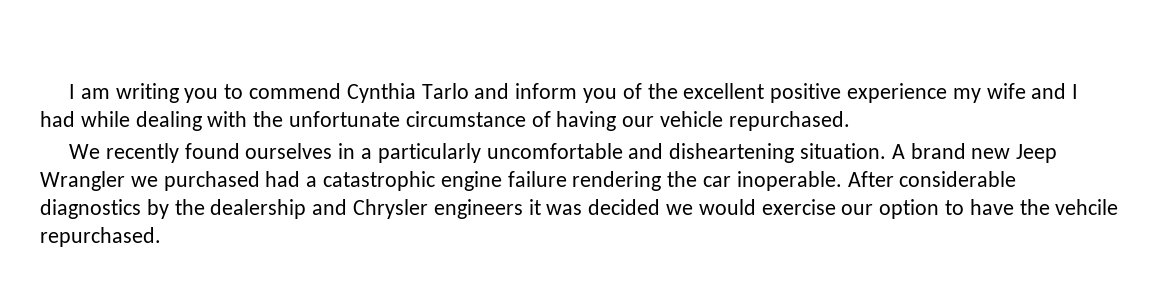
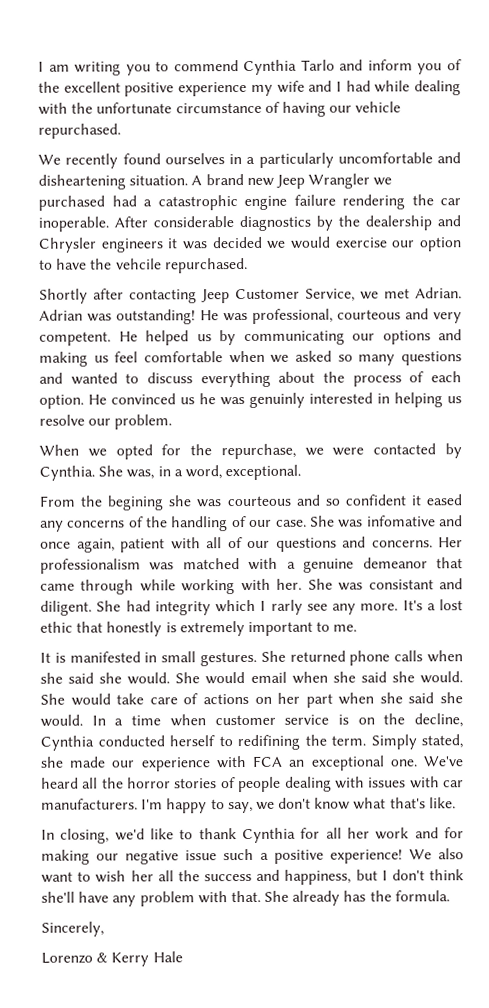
(161, 237) none -> [39,287,462,304] [39,308,462,325] [39,329,462,346] [39,350,462,367] [39,371,462,388] [39,392,462,409] [39,414,173,430] [39,443,462,460] [39,464,302,481] [39,494,464,511] [40,515,464,532] [40,536,463,553] [40,557,463,574] [40,578,464,595] [40,599,463,616] [40,621,358,637] [40,650,464,667] [40,671,463,685] [40,692,463,708] [40,713,463,728] [40,734,463,751] [40,755,465,772] [41,776,465,793] [41,797,456,814] [41,827,464,844] [41,848,464,865] [41,869,465,885] [41,890,450,907] [41,921,104,937] [41,951,183,967] // Shortly after contacting Jeep Customer Service, we met Adrian. Adrian was outstanding! He was professional, courteous and very competent. He helped us by communicating our options and making us feel comfortable when we asked so many questions and wanted to discuss everything about the process of each option. He convinced us he was genuinly interested in helping us resolve our problem. // When we opted for the repurchase, we were contacted by Cynthia. She was, in a word, exceptional. // From the begining she was courteous and so confident it eased any concerns of the handling of our case. She was infomative and once again, patient with all of our questions and concerns. Her professionalism was matched with a genuine demeanor that came through while working with her. She was consistant and diligent. She had integrity which I rarly see any more. It's a lost ethic that honestly is extremely important to me. // It is manifested in small gestures. She returned phone calls when she said she would. She would email when she said she would. She would take care of actions on her part when she said she would. In a time when customer service is on the decline, Cynthia conducted herself to redifining the term. Simply stated, she made our experience with FCA an exceptional one. We've heard all the horror stories of people dealing with issues with car manufacturers. I'm happy to say, we don't know what that's like. // In closing, we'd like to thank Cynthia for all her work and for making our negative issue such a positive experience! We also want to wish her all the success and happiness, but I don't think she'll have any problem with that. She already has the formula. // Sincerely, // Lorenzo & Kerry Hale

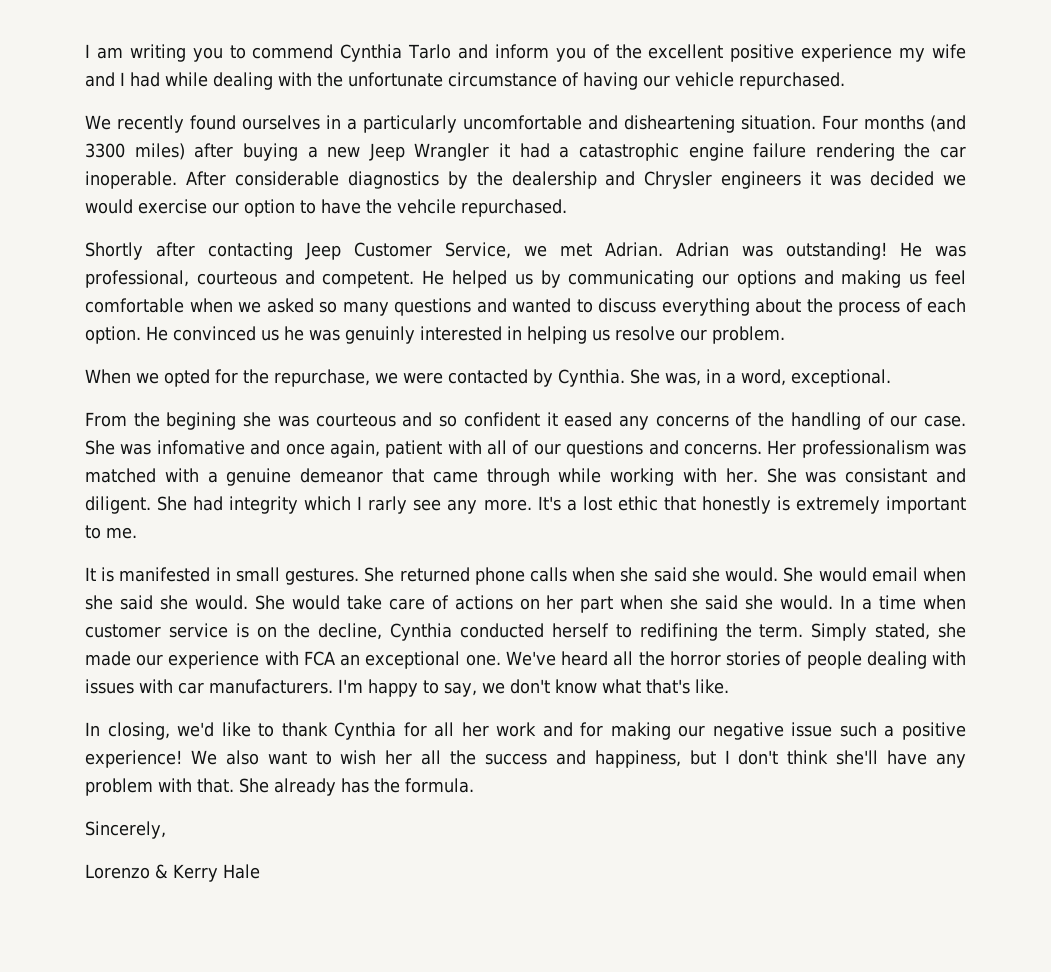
[191,174,244,186] A brand -> [821,115,966,132] [85,143,318,161] Four months (and 3300 miles) after buying a
[373,177,393,186] [38,195,105,211] we purchased -> [498,143,510,157] it
[433,312,462,324] very -> (315, 277) none

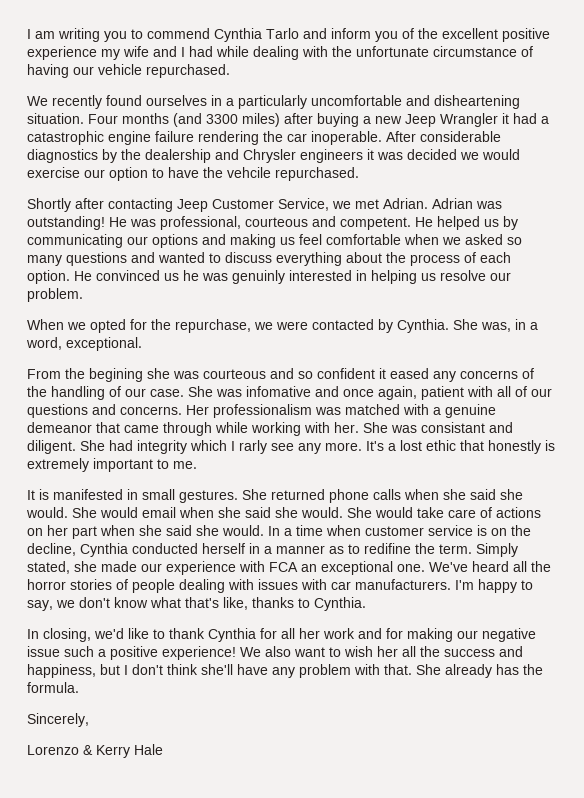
[615,623,718,641] to redifining -> [249,543,411,554] in a manner as to redifine
[695,679,729,694] like. -> [223,597,366,611] like, thanks to Cynthia.

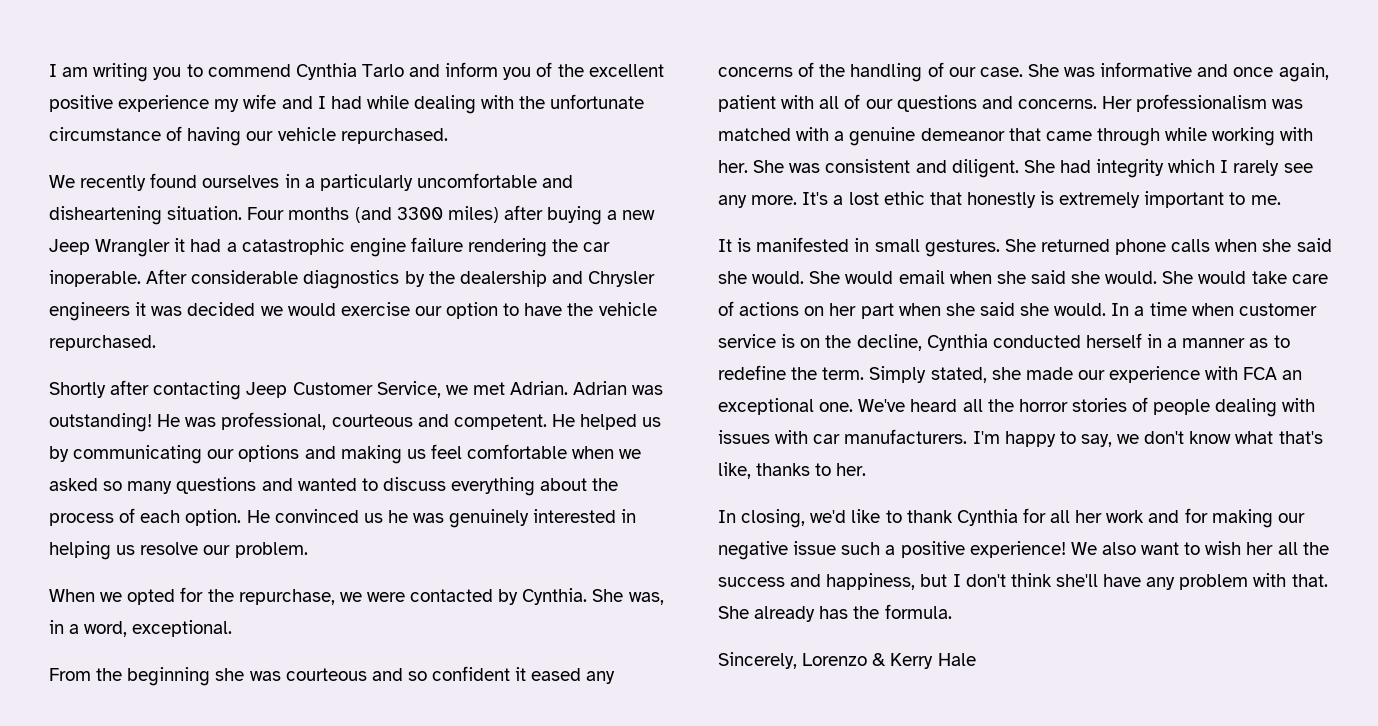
[227,167,271,178] vehcile -> [598,302,657,316] vehicle
[232,270,285,284] genuinly -> [449,509,530,528] genuinely
[89,368,143,382] begining -> [127,667,211,686] beginning
[246,386,311,397] infomative -> [1100,62,1193,77] informative
[421,422,485,433] consistant -> [825,159,911,173] consistent
[239,440,267,454] rarly -> [1233,160,1280,176] rarely
[364,543,411,554] redifine -> [718,365,786,380] redefine
[314,597,366,611] Cynthia. -> [836,463,867,476] her.
(89, 720) // -> (797, 660) none

